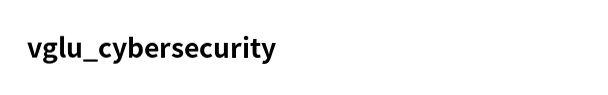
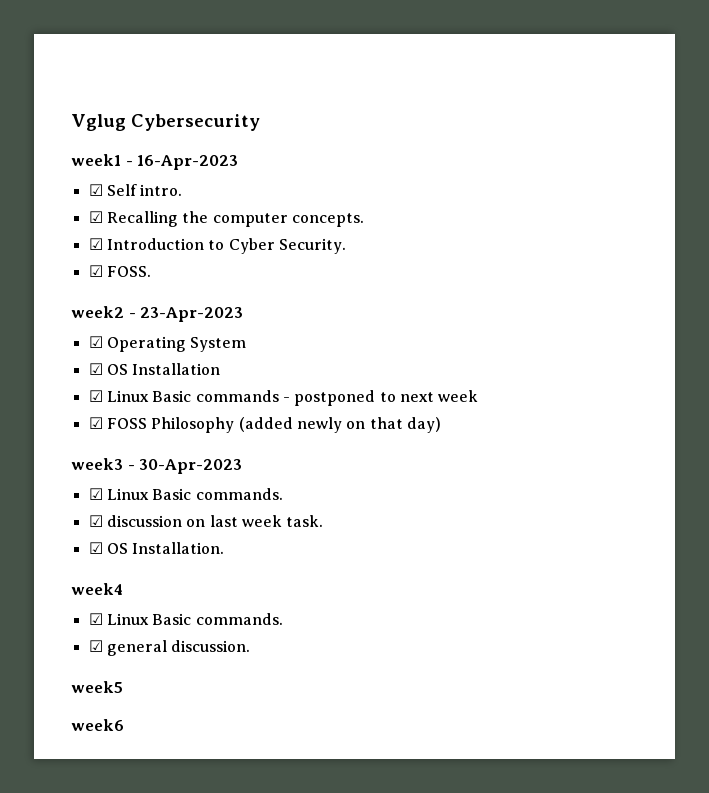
[26,35,277,64] vglu_cybersecurity -> [71,114,260,131] [71,154,239,170] [88,184,183,196] [88,211,364,227] [88,238,346,254] [88,265,151,277] [71,306,244,322] [88,336,247,352] [88,363,221,375] [88,390,479,406] [88,417,441,433] [71,458,243,474] [88,488,283,500] [88,515,324,527] [88,542,225,554] [71,583,123,595] [88,613,283,625] [88,640,251,656] [71,681,123,693] [71,719,124,731] Vglug Cybersecurity // week1 - 16-Apr-2023 // ☑ Self intro. // ☑ Recalling the computer concepts. // ☑ Introduction to Cyber Security. // ☑ FOSS. // week2 - 23-Apr-2023 // ☑ Operating System // ☑ OS Installation // ☑ Linux Basic commands - postponed to next week // ☑ FOSS Philosophy (added newly on that day) // week3 - 30-Apr-2023 // ☑ Linux Basic commands. // ☑ discussion on last week task. // ☑ OS Installation. // week4 // ☑ Linux Basic commands. // ☑ general discussion. // week5 // week6

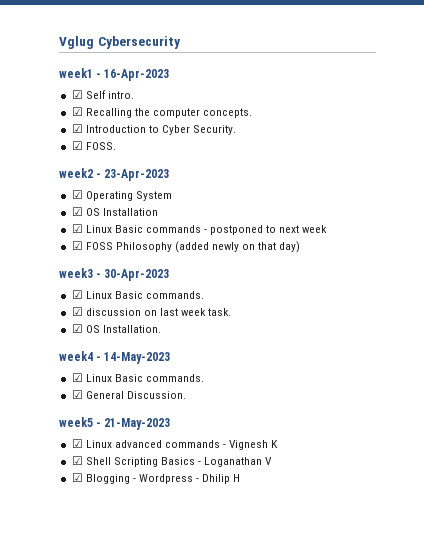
[88,613,283,625] [88,640,251,656] // ☑ Linux Basic commands. // ☑ general discussion. -> [96,352,171,364] [71,373,204,382] [71,390,186,399] - 14-May-2023 // ☑ Linux Basic commands. // ☑ General Discussion.
[71,719,124,731] // week6 -> [96,418,171,430] [71,439,279,450] [71,456,273,467] [71,473,241,484] - 21-May-2023 // ☑ Linux advanced commands - Vignesh K // ☑ Shell Scripting Basics - Loganathan V // ☑ Blogging - Wordpress - Dhilip H

